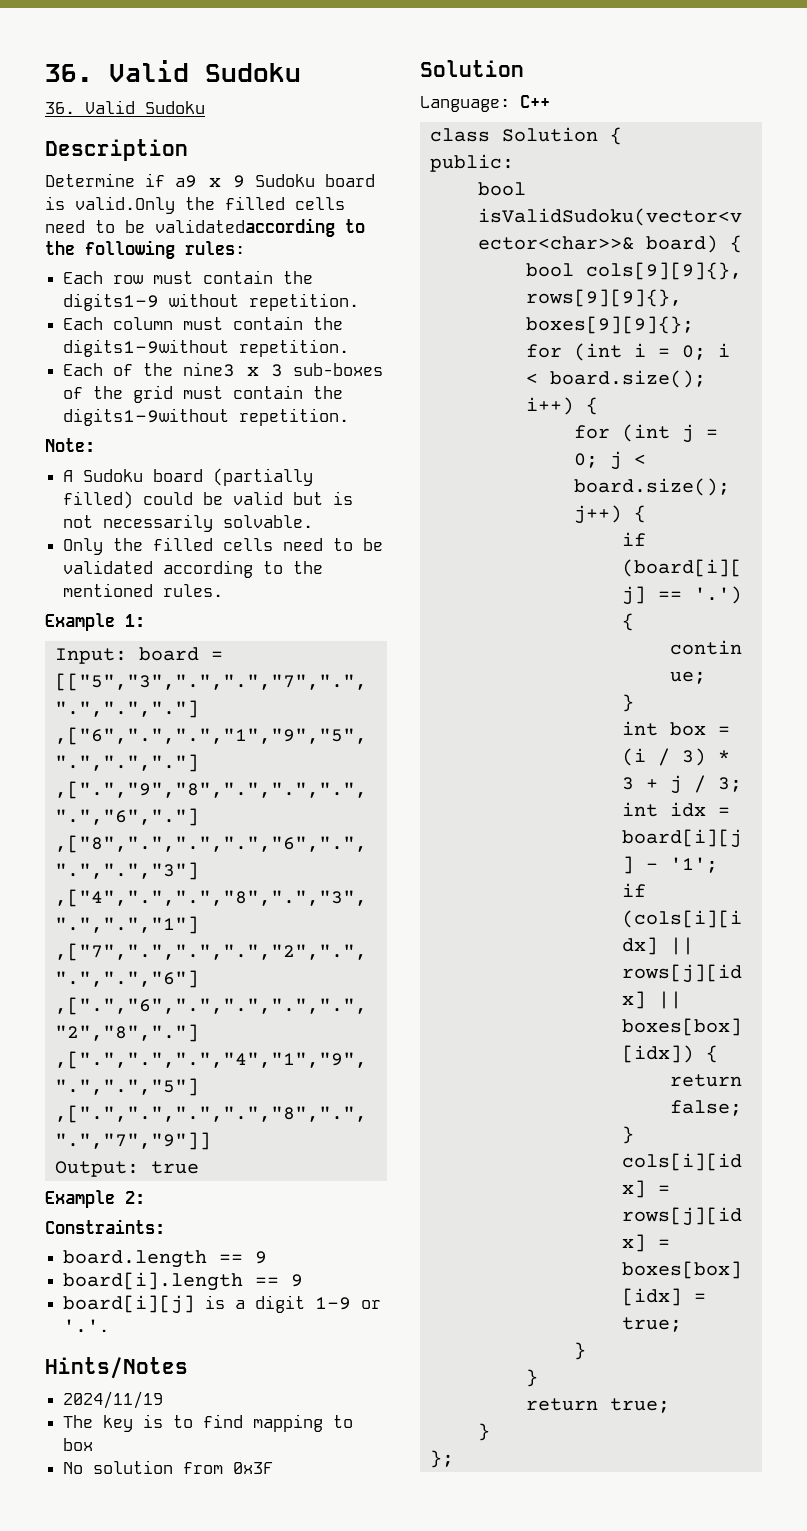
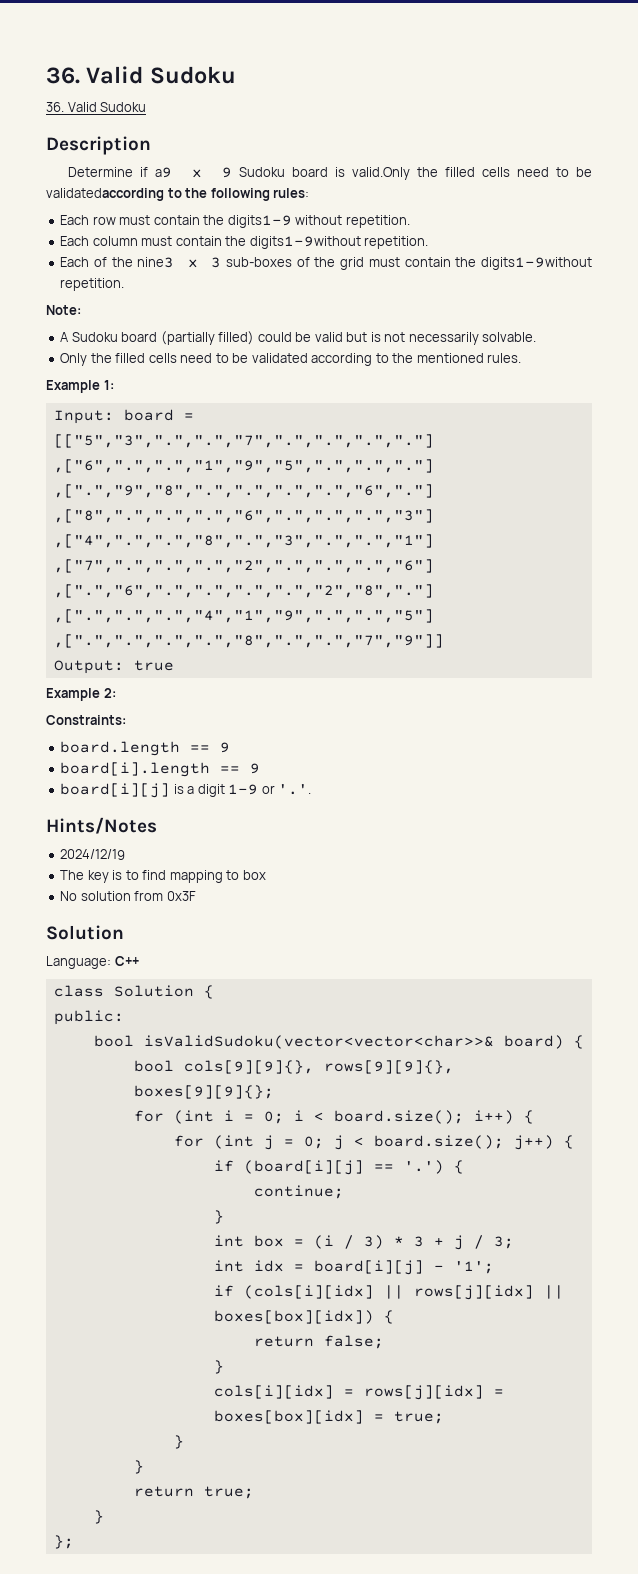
[63,1391,164,1409] 2024/11/19 -> [60,849,126,860] 2024/12/19

